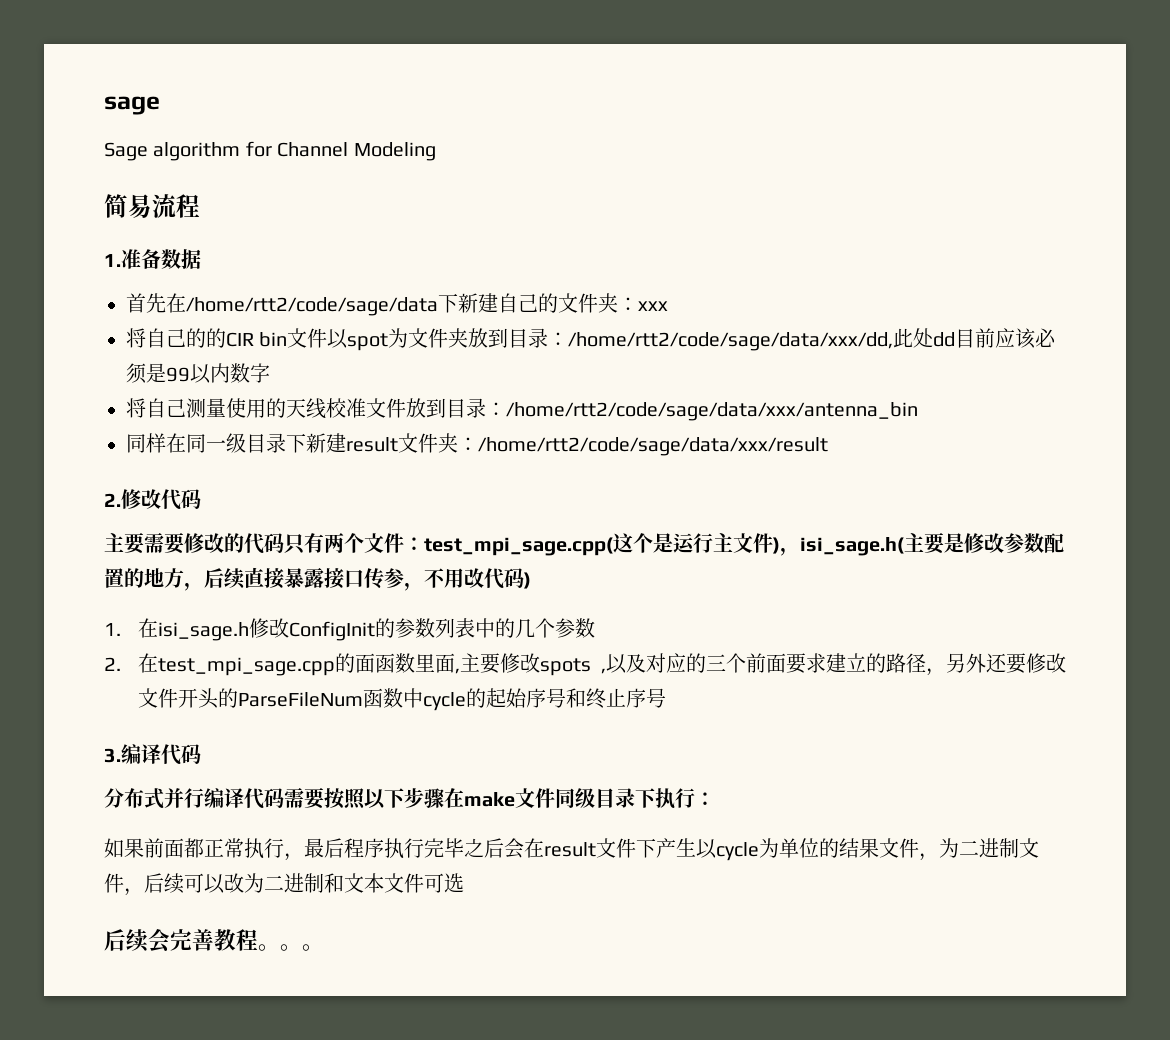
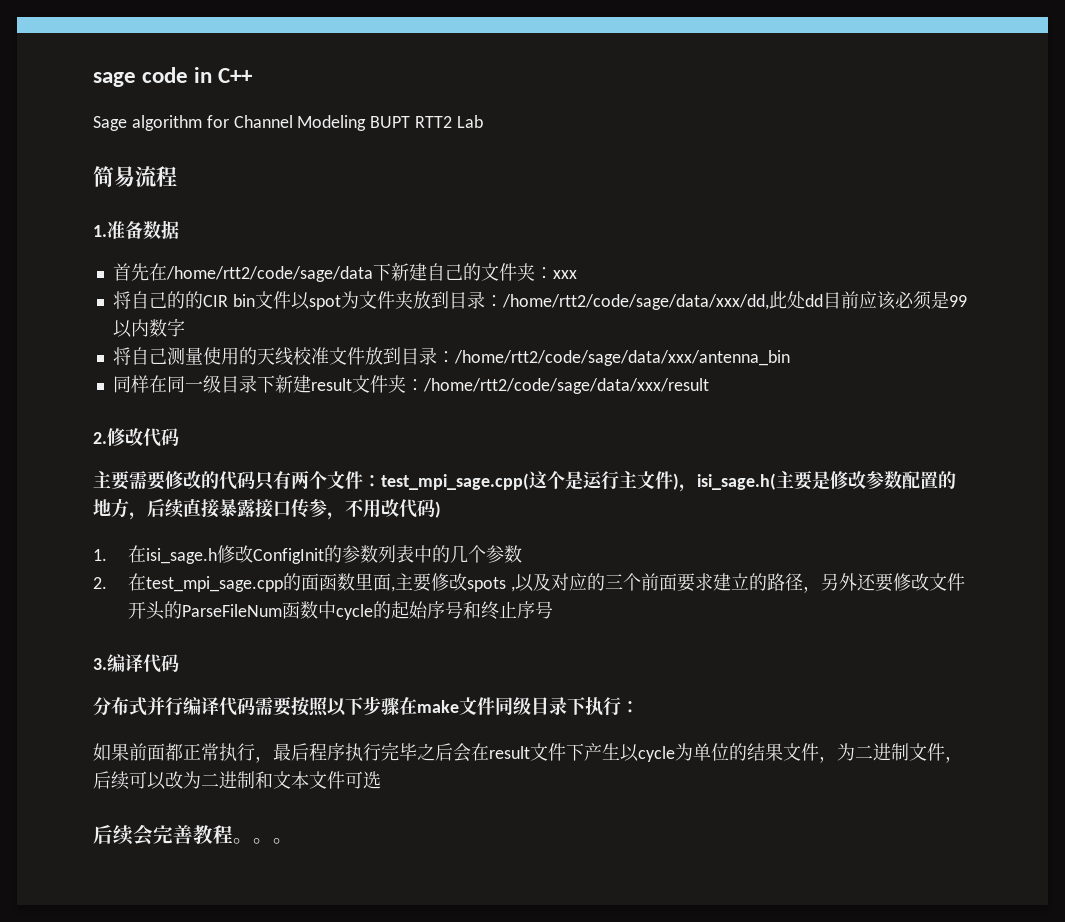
(160, 105) none -> [142,67,254,83] code in C++
(436, 151) none -> [370,115,484,128] BUPT RTT2 Lab

